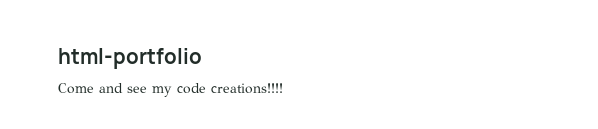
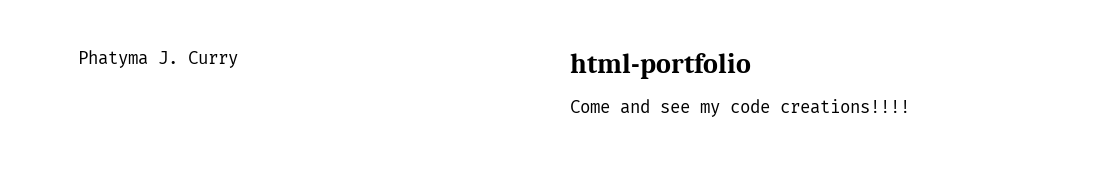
(58, 58) none -> [78,50,238,68] Phatyma J. Curry //

